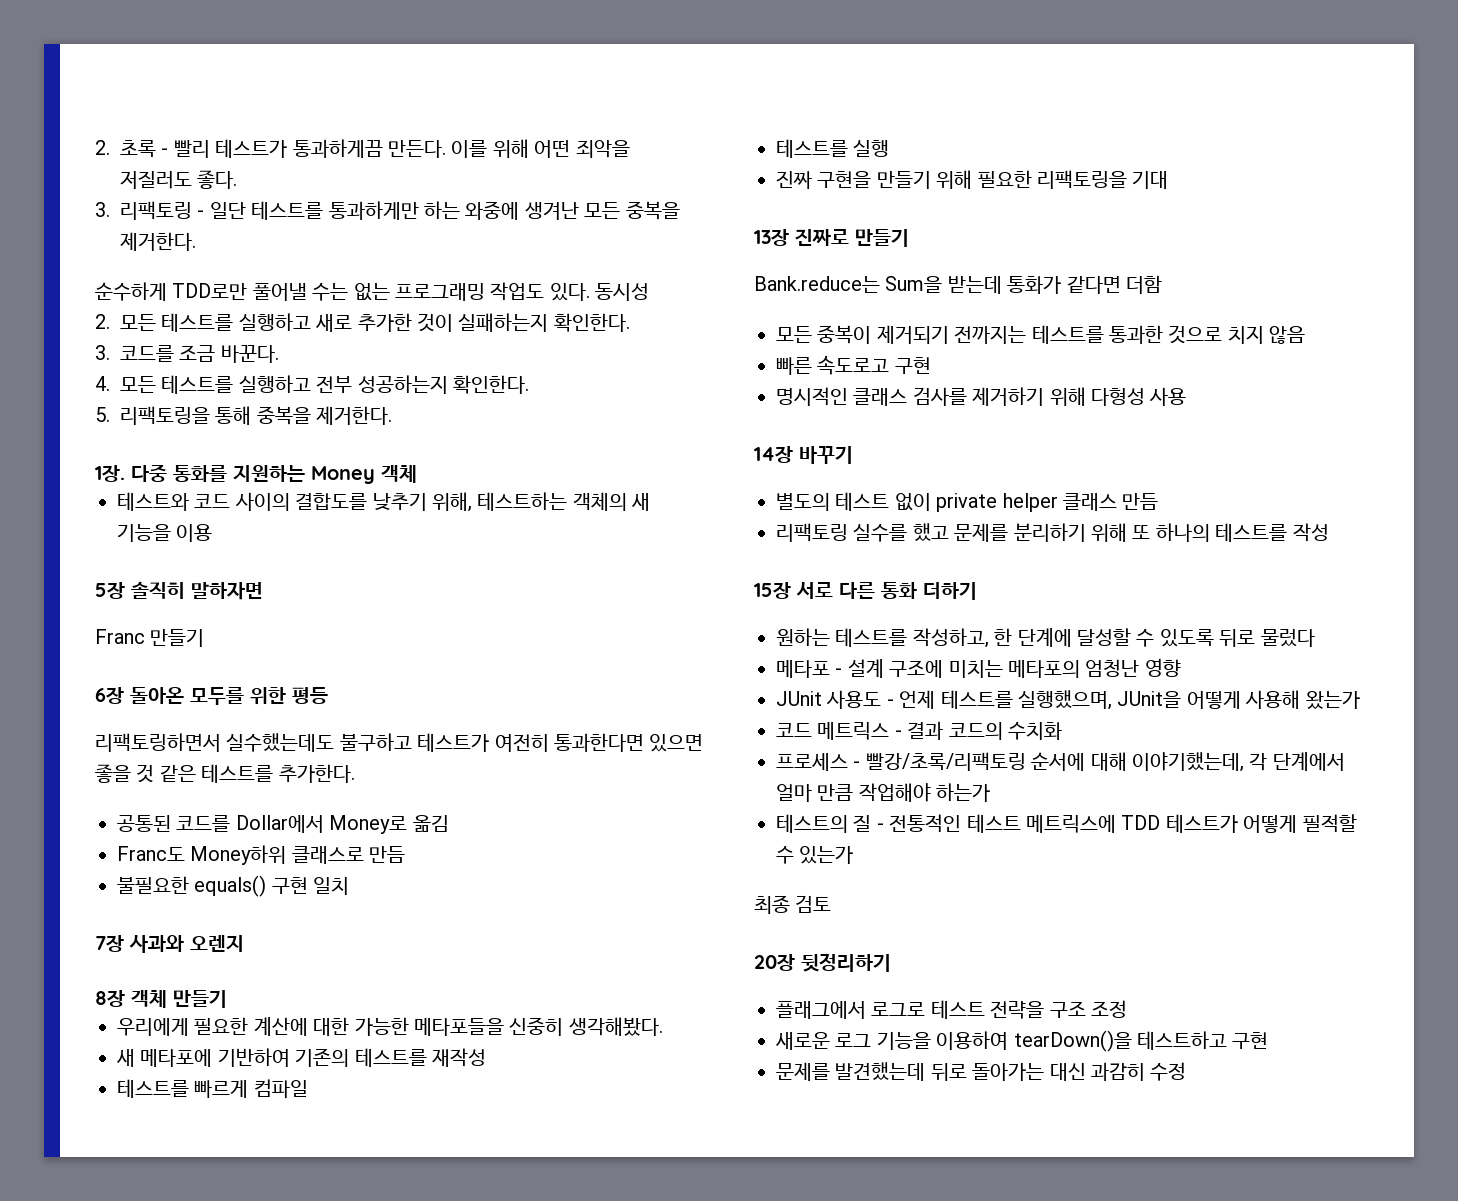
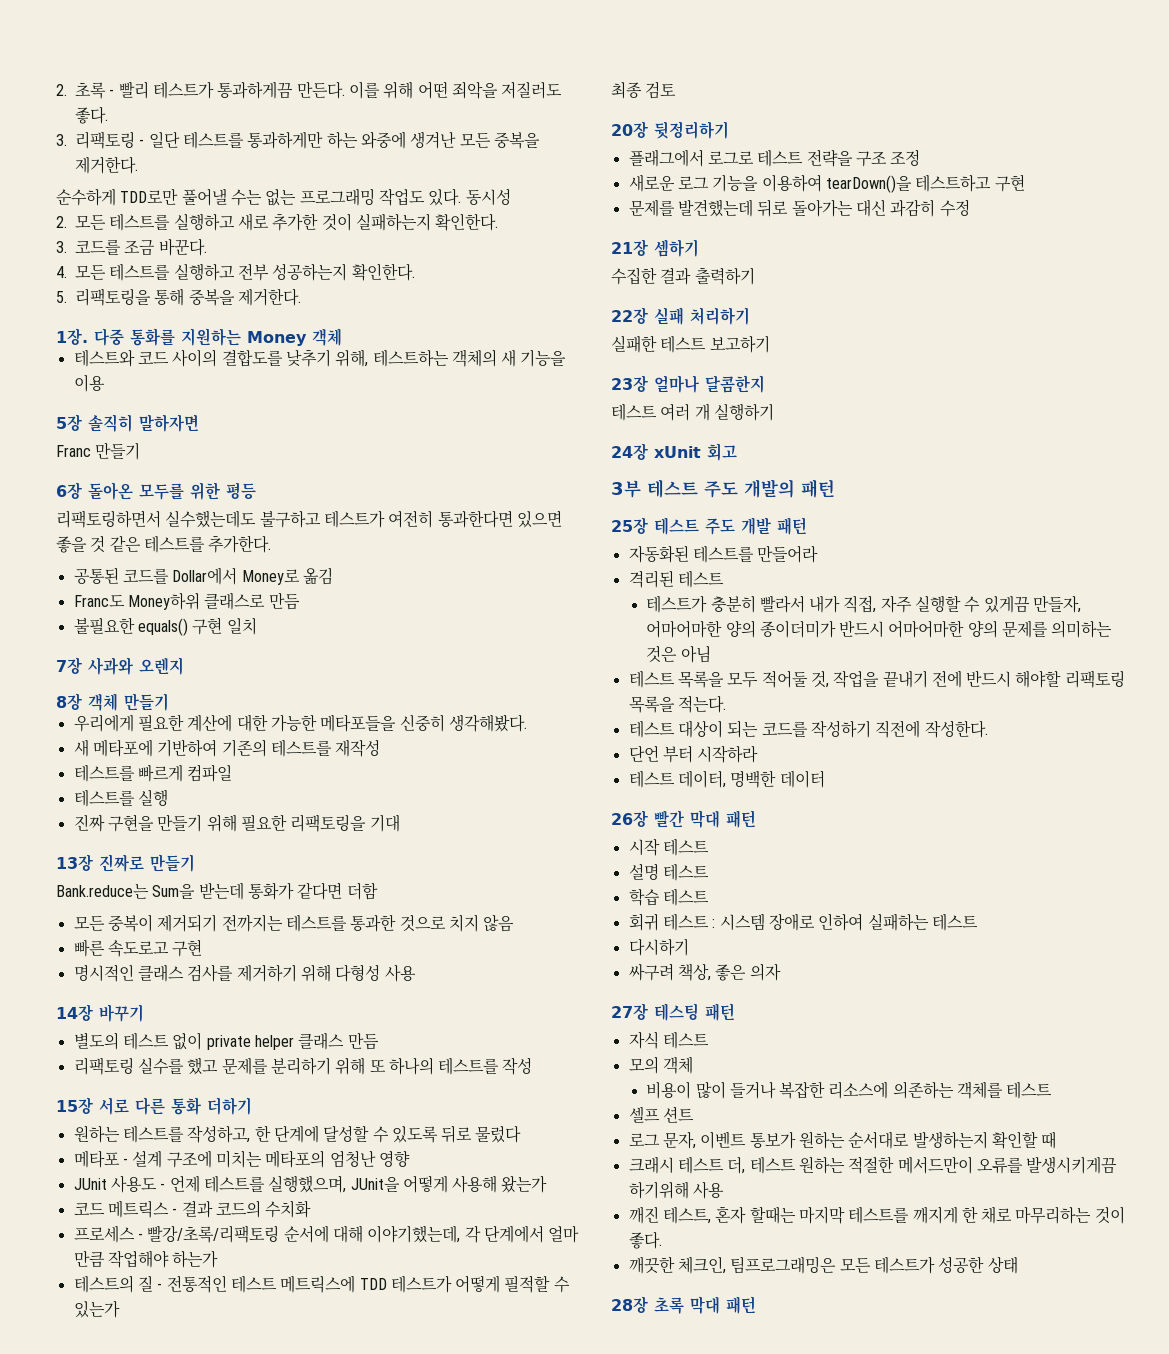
(1187, 1071) none -> [611,239,699,257] [611,267,755,285] [611,307,750,325] [611,335,770,353] [611,375,765,393] [611,403,774,421] [611,443,737,461] [611,479,835,498] [611,517,807,535] [628,545,819,563] [628,570,724,588] [646,595,1082,613] [646,620,1113,638] [646,645,711,663] [628,670,1125,688] [628,695,726,713] [628,720,988,738] [628,745,759,763] [628,770,825,788] [611,810,756,828] [628,838,709,856] [628,863,709,881] [628,888,709,906] [628,913,978,931] [628,938,689,956] [628,963,781,981] [611,1003,735,1021] [628,1031,709,1049] [628,1056,693,1074] [646,1081,1053,1099] [628,1106,694,1123] [628,1131,1057,1149] [628,1156,1118,1174] [628,1181,724,1199] [628,1206,1125,1224] [628,1231,662,1249] [628,1256,1018,1274] [611,1296,756,1314] // 21장 셈하기 // 수집한 결과 출력하기 // 22장 실패 처리하기 // 실패한 테스트 보고하기 // 23장 얼마나 달콤한지 // 테스트 여러 개 실행하기 // 24장 xUnit 회고 // 3부 테스트 주도 개발의 패턴 // 25장 테스트 주도 개발 패턴 // 자동화된 테스트를 만들어라 // 격리된 테스트 // 테스트가 충분히 빨라서 내가 직접, 자주 실행할 수 있게끔 만들자, 어마어마한 양의 종이더미가 반드시 어마어마한 양의 문제를 의미하는 것은 아님 // 테스트 목록을 모두 적어둘 것, 작업을 끝내기 전에 반드시 해야할 리팩토링 목록을 적는다. // 테스트 대상이 되는 코드를 작성하기 직전에 작성한다. // 단언 부터 시작하라 // 테스트 데이터, 명백한 데이터 // 26장 빨간 막대 패턴 // 시작 테스트 // 설명 테스트 // 학습 테스트 // 회귀 테스트 : 시스템 장애로 인하여 실패하는 테스트 // 다시하기 // 싸구려 책상, 좋은 의자 // 27장 테스팅 패턴 // 자식 테스트 // 모의 객체 // 비용이 많이 들거나 복잡한 리소스에 의존하는 객체를 테스트 // 셀프 션트 // 로그 문자, 이벤트 통보가 원하는 순서대로 발생하는지 확인할 때 // 크래시 테스트 더, 테스트 원하는 적절한 메서드만이 오류를 발생시키게끔 하기위해 사용 // 깨진 테스트, 혼자 할때는 마지막 테스트를 깨지게 한 채로 마무리하는 것이 좋다. // 깨끗한 체크인, 팀프로그래밍은 모든 테스트가 성공한 상태 // 28장 초록 막대 패턴

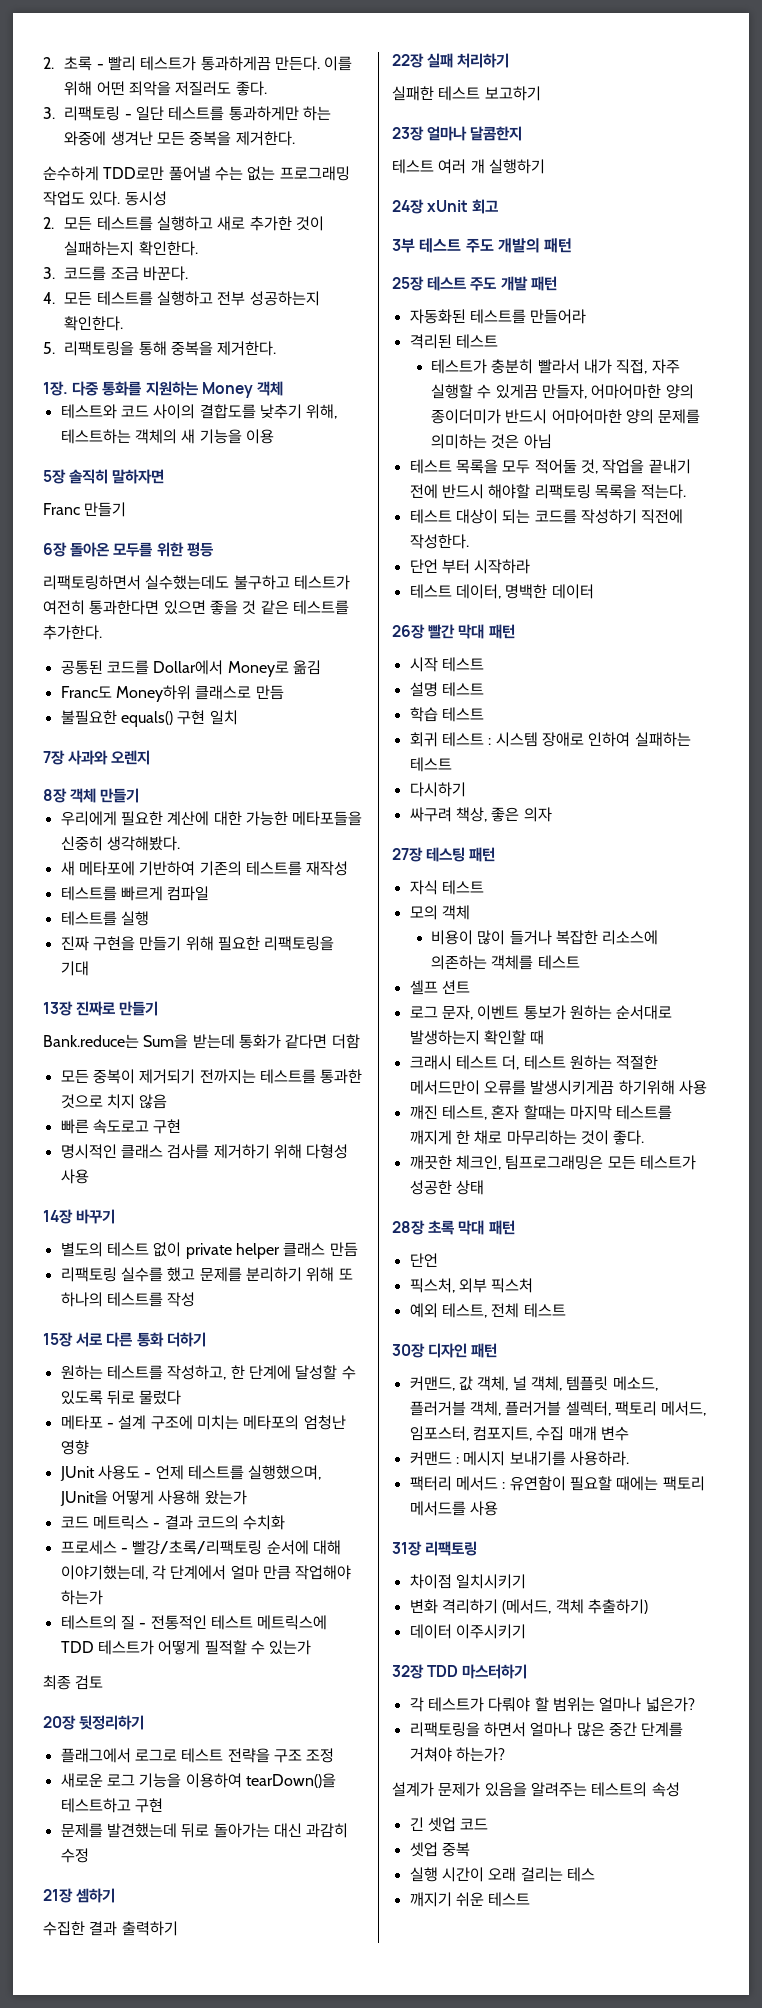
(756, 1305) none -> [409,1253,438,1267] [409,1278,534,1293] [409,1303,566,1318] [392,1343,498,1358] [409,1376,658,1391] [409,1401,707,1416] [409,1426,629,1441] [409,1451,629,1466] [409,1476,705,1491] [409,1501,498,1516] [392,1541,478,1556] [409,1574,526,1589] [409,1599,648,1614] [409,1624,526,1639] [392,1664,528,1679] [409,1697,695,1712] [409,1722,684,1737] [409,1747,505,1762] [392,1782,680,1797] [409,1817,489,1832] [409,1842,470,1857] [409,1867,595,1882] [409,1892,531,1907] // 단언 // 픽스처, 외부 픽스처 // 예외 테스트, 전체 테스트 // 30장 디자인 패턴 // 커맨드, 값 객체, 널 객체, 템플릿 메소드, 플러거블 객체, 플러거블 셀렉터, 팩토리 메서드, 임포스터, 컴포지트, 수집 매개 변수 // 커맨드 : 메시지 보내기를 사용하라. // 팩터리 메서드 : 유연함이 필요할 때에는 팩토리 메서드를 사용 // 31장 리팩토링 // 차이점 일치시키기 // 변화 격리하기 (메서드, 객체 추출하기) // 데이터 이주시키기 // 32장 TDD 마스터하기 // 각 테스트가 다뤄야 할 범위는 얼마나 넓은가? // 리팩토링을 하면서 얼마나 많은 중간 단계를 거쳐야 하는가? // 설계가 문제가 있음을 알려주는 테스트의 속성 // 긴 셋업 코드 // 셋업 중복 // 실행 시간이 오래 걸리는 테스 // 깨지기 쉬운 테스트

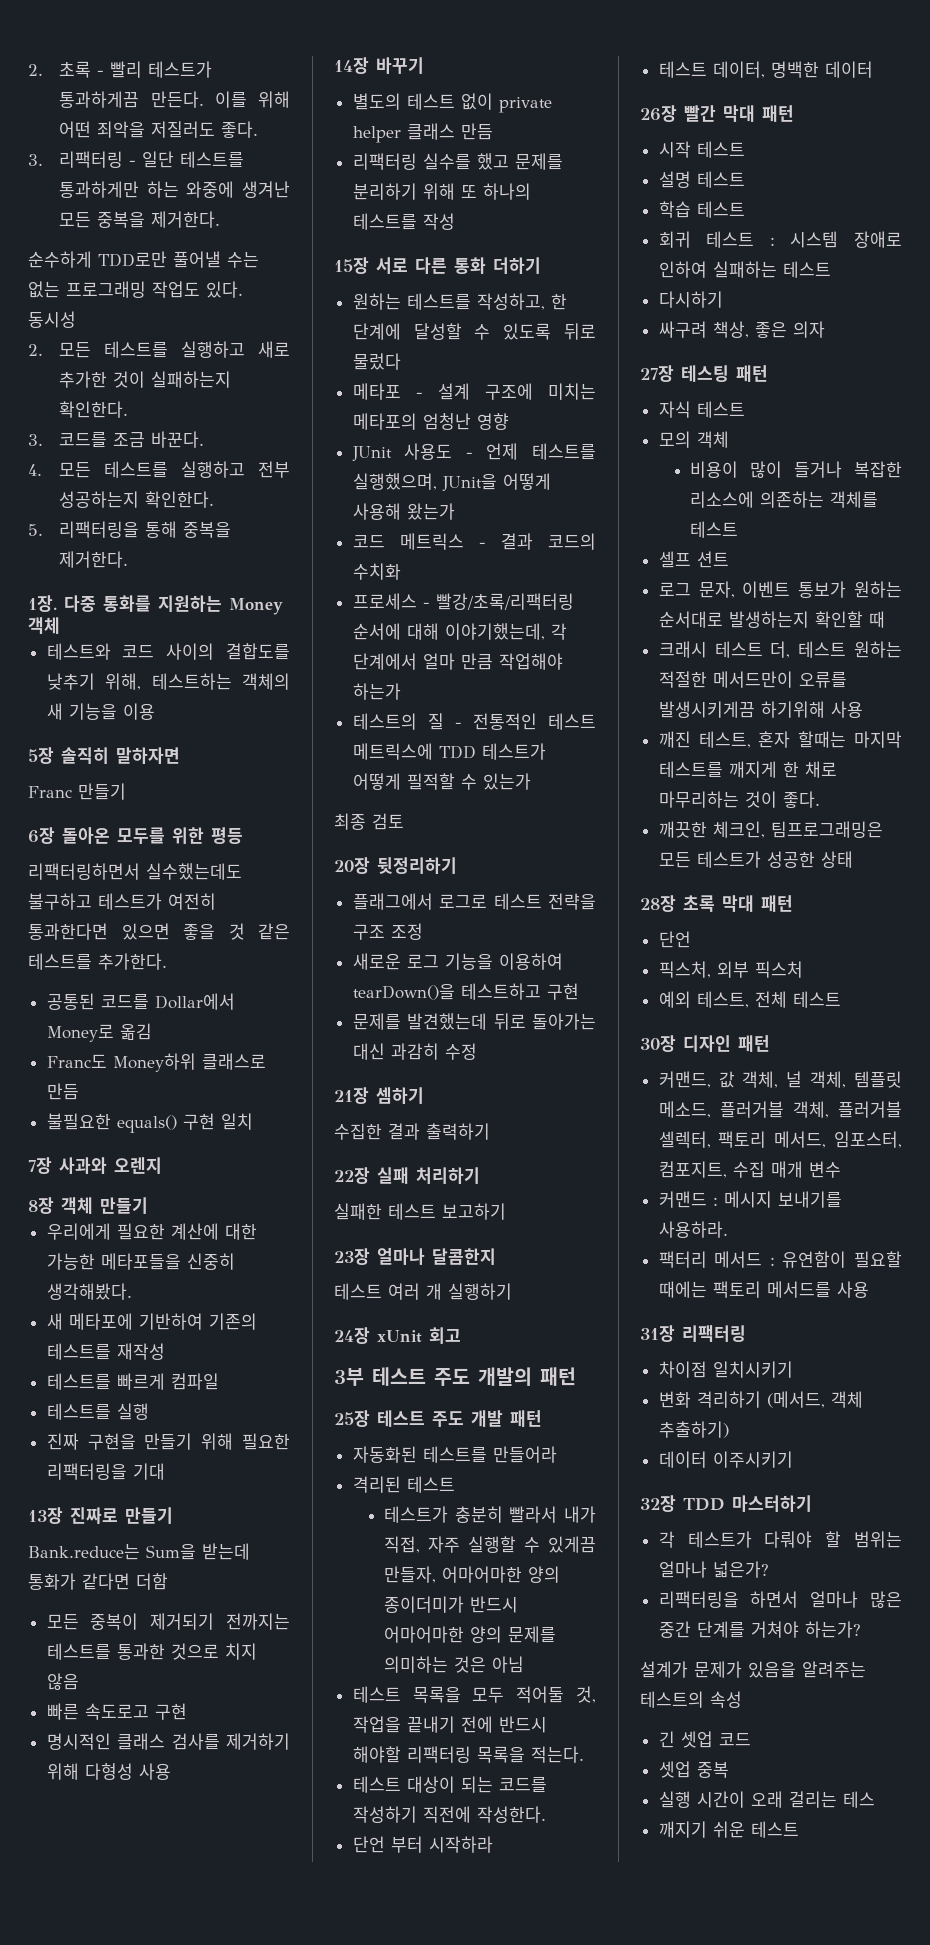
[64,106,121,121] 리팩토링 -> [59,151,124,168] 리팩터링
[64,341,135,356] 리팩토링을 -> [59,521,140,538] 리팩터링을
[43,575,141,590] 리팩토링하면서 -> [28,863,140,880] 리팩터링하면서
[264,936,335,951] 리팩토링을 -> [46,1463,127,1480] 리팩터링을
[60,1267,117,1282] 리팩토링 -> [352,153,417,170] 리팩터링
[132,1540,263,1555] 빨강/초록/리팩토링 -> [435,593,574,610] 빨강/초록/리팩터링
[534,484,591,499] 리팩토링 -> [406,1746,471,1763] 리팩터링
[425,1541,478,1556] 리팩토링 -> [682,1325,746,1342] 리팩터링
[409,1722,480,1737] 리팩토링을 -> [658,1591,739,1608] 리팩터링을

